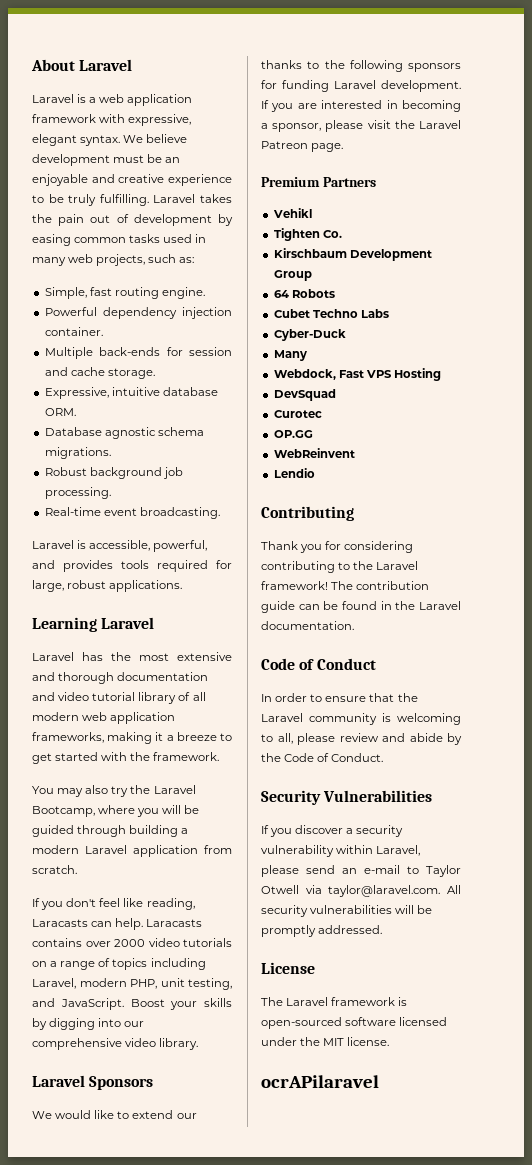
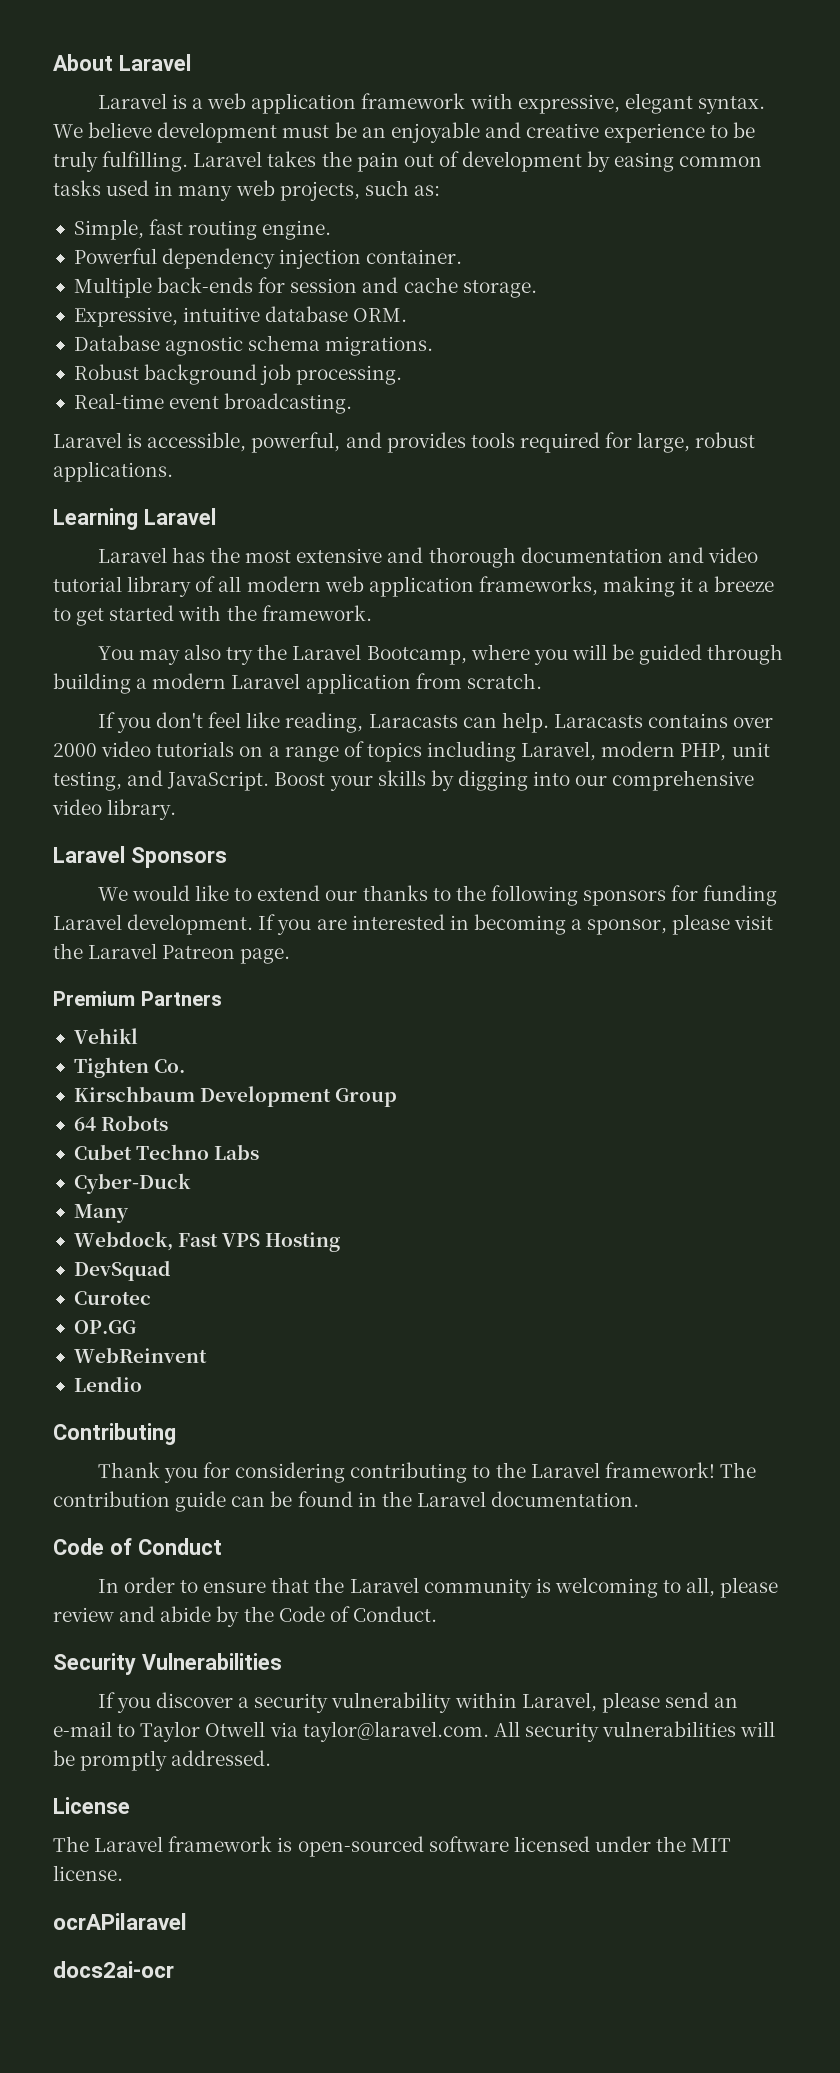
(379, 1081) none -> [53,1961,174,1978] // docs2ai-ocr

